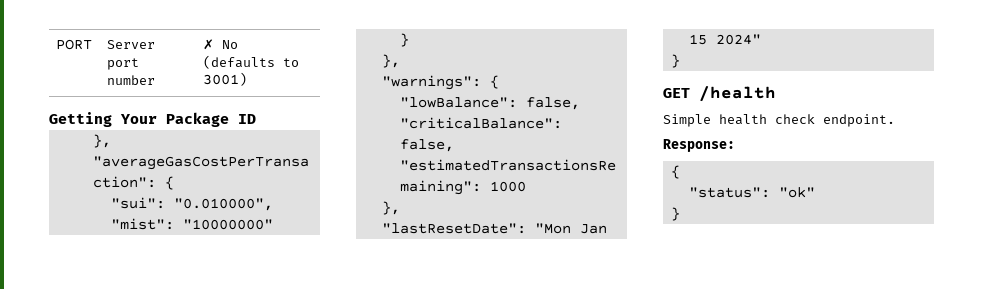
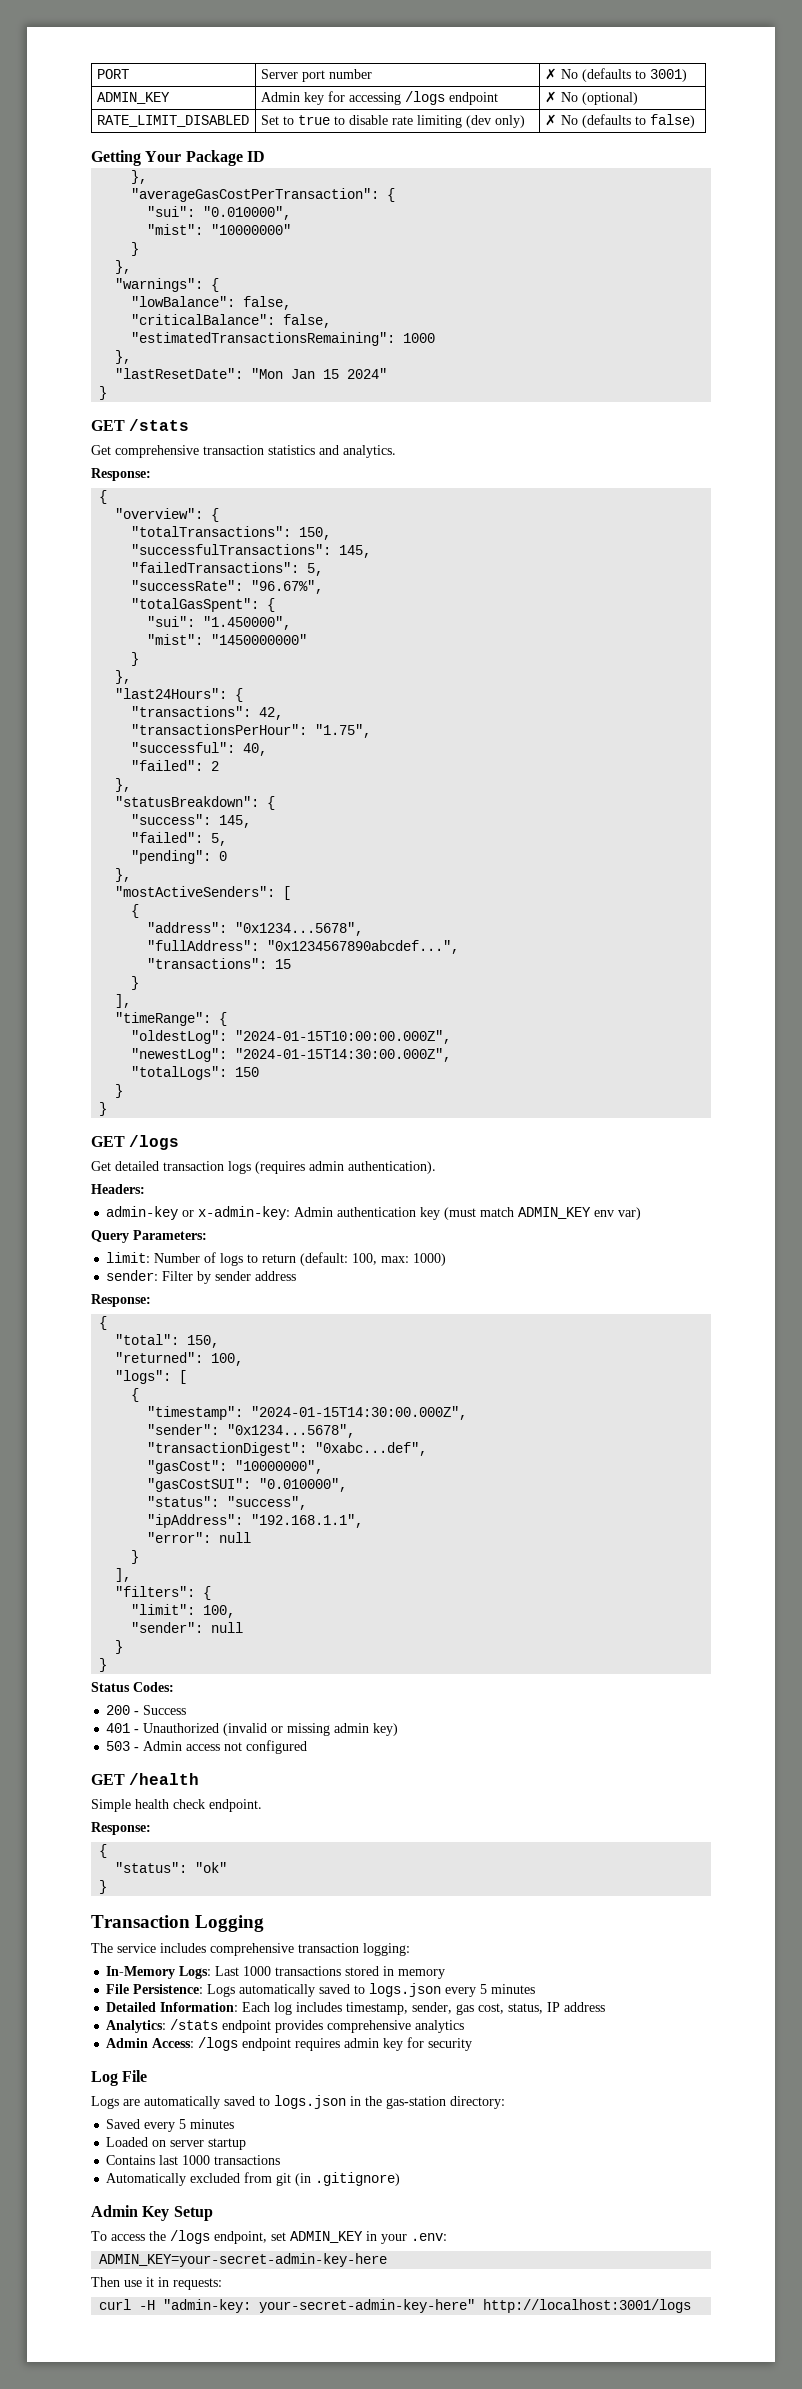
(248, 79) none -> [96,92,170,104] [260,91,498,105] [544,91,638,105] [96,115,249,127] [260,115,525,128] [544,114,695,128] // ADMIN_KEY | Admin key for accessing /logs endpoint | ✗ No (optional) // RATE_LIMIT_DISABLED | Set to true to disable rate limiting (dev only) | ✗ No (defaults to false)
(680, 61) none -> [91,419,190,431] [91,445,396,458] [91,468,151,481] [99,490,108,504] [115,508,220,522] [131,526,332,540] [131,544,372,558] [131,562,324,576] [131,580,324,594] [131,598,276,612] [147,616,292,630] [147,634,308,645] [131,652,140,666] [115,670,132,684] [115,688,244,702] [131,706,284,720] [131,724,372,738] [131,742,268,756] [131,760,220,771] [115,778,132,792] [115,796,276,810] [131,814,252,828] [131,832,228,846] [131,850,228,864] [115,868,132,882] [115,886,292,900] [131,904,140,918] [147,922,364,936] [147,940,460,954] [147,958,292,969] [131,976,140,990] [115,994,132,1008] [115,1012,228,1026] [131,1030,452,1044] [131,1048,452,1062] [131,1066,260,1080] [115,1084,124,1098] [99,1102,108,1116] [91,1135,180,1150] [91,1161,436,1174] [91,1184,145,1194] [106,1206,642,1220] [91,1230,207,1243] [106,1252,447,1266] [106,1270,297,1284] [91,1294,151,1307] [99,1316,108,1330] [115,1334,220,1348] [115,1352,244,1366] [115,1370,188,1384] [131,1388,140,1402] [147,1406,468,1420] [147,1424,356,1438] [147,1442,428,1456] [147,1460,324,1474] [147,1478,348,1492] [147,1496,308,1510] [147,1514,364,1528] [147,1532,252,1543] [131,1550,140,1564] [115,1568,132,1582] [115,1586,212,1600] [131,1604,236,1618] [131,1622,244,1633] [115,1640,124,1654] [99,1658,108,1672] [91,1682,174,1692] [106,1705,187,1715] [106,1723,399,1736] [106,1740,308,1754] // GET /stats // Get comprehensive transaction statistics and analytics. // Response: // { // "overview": { // "totalTransactions": 150, // "successfulTransactions": 145, // "failedTransactions": 5, // "successRate": "96.67%", // "totalGasSpent": { // "sui": "1.450000", // "mist": "1450000000" // } // }, // "last24Hours": { // "transactions": 42, // "transactionsPerHour": "1.75", // "successful": 40, // "failed": 2 // }, // "statusBreakdown": { // "success": 145, // "failed": 5, // "pending": 0 // }, // "mostActiveSenders": [ // { // "address": "0x1234...5678", // "fullAddress": "0x1234567890abcdef...", // "transactions": 15 // } // ], // "timeRange": { // "oldestLog": "2024-01-15T10:00:00.000Z", // "newestLog": "2024-01-15T14:30:00.000Z", // "totalLogs": 150 // } // } // GET /logs // Get detailed transaction logs (requires admin authentication). // Headers: // admin-key or x-admin-key: Admin authentication key (must match ADMIN_KEY env var) // Query Parameters: // limit: Number of logs to return (default: 100, max: 1000) // sender: Filter by sender address // Response: // { // "total": 150, // "returned": 100, // "logs": [ // { // "timestamp": "2024-01-15T14:30:00.000Z", // "sender": "0x1234...5678", // "transactionDigest": "0xabc...def", // "gasCost": "10000000", // "gasCostSUI": "0.010000", // "status": "success", // "ipAddress": "192.168.1.1", // "error": null // } // ], // "filters": { // "limit": 100, // "sender": null // } // } // Status Codes: // 200 - Success // 401 - Unauthorized (invalid or missing admin key) // 503 - Admin access not configured
(680, 214) none -> [91,1915,265,1932] [91,1943,410,1956] [106,1966,446,1979] [106,1983,536,1997] [106,2002,606,2015] [106,2019,465,2033] [106,2037,473,2051] [91,2070,148,2086] [91,2095,505,2109] [106,2119,235,2132] [106,2137,247,2150] [106,2155,281,2165] [106,2172,401,2186] [91,2205,213,2221] [91,2230,447,2244] [99,2253,388,2267] [91,2277,222,2290] [99,2299,692,2313] // Transaction Logging // The service includes comprehensive transaction logging: // In-Memory Logs: Last 1000 transactions stored in memory // File Persistence: Logs automatically saved to logs.json every 5 minutes // Detailed Information: Each log includes timestamp, sender, gas cost, status, IP address // Analytics: /stats endpoint provides comprehensive analytics // Admin Access: /logs endpoint requires admin key for security // Log File // Logs are automatically saved to logs.json in the gas-station directory: // Saved every 5 minutes // Loaded on server startup // Contains last 1000 transactions // Automatically excluded from git (in .gitignore) // Admin Key Setup // To access the /logs endpoint, set ADMIN_KEY in your .env: // ADMIN_KEY=your-secret-admin-key-here // Then use it in requests: // curl -H "admin-key: your-secret-admin-key-here" http://localhost:3001/logs

